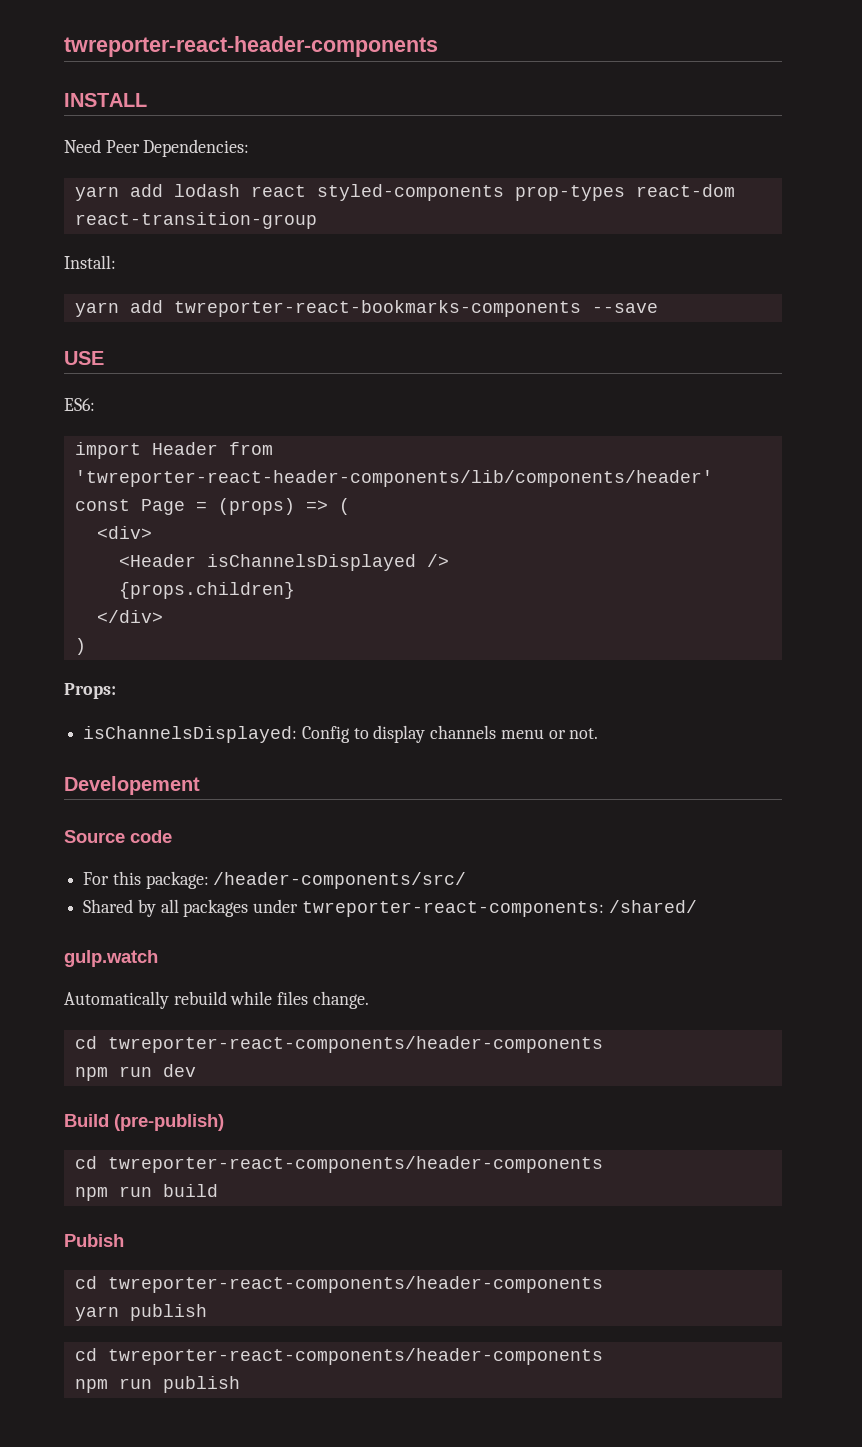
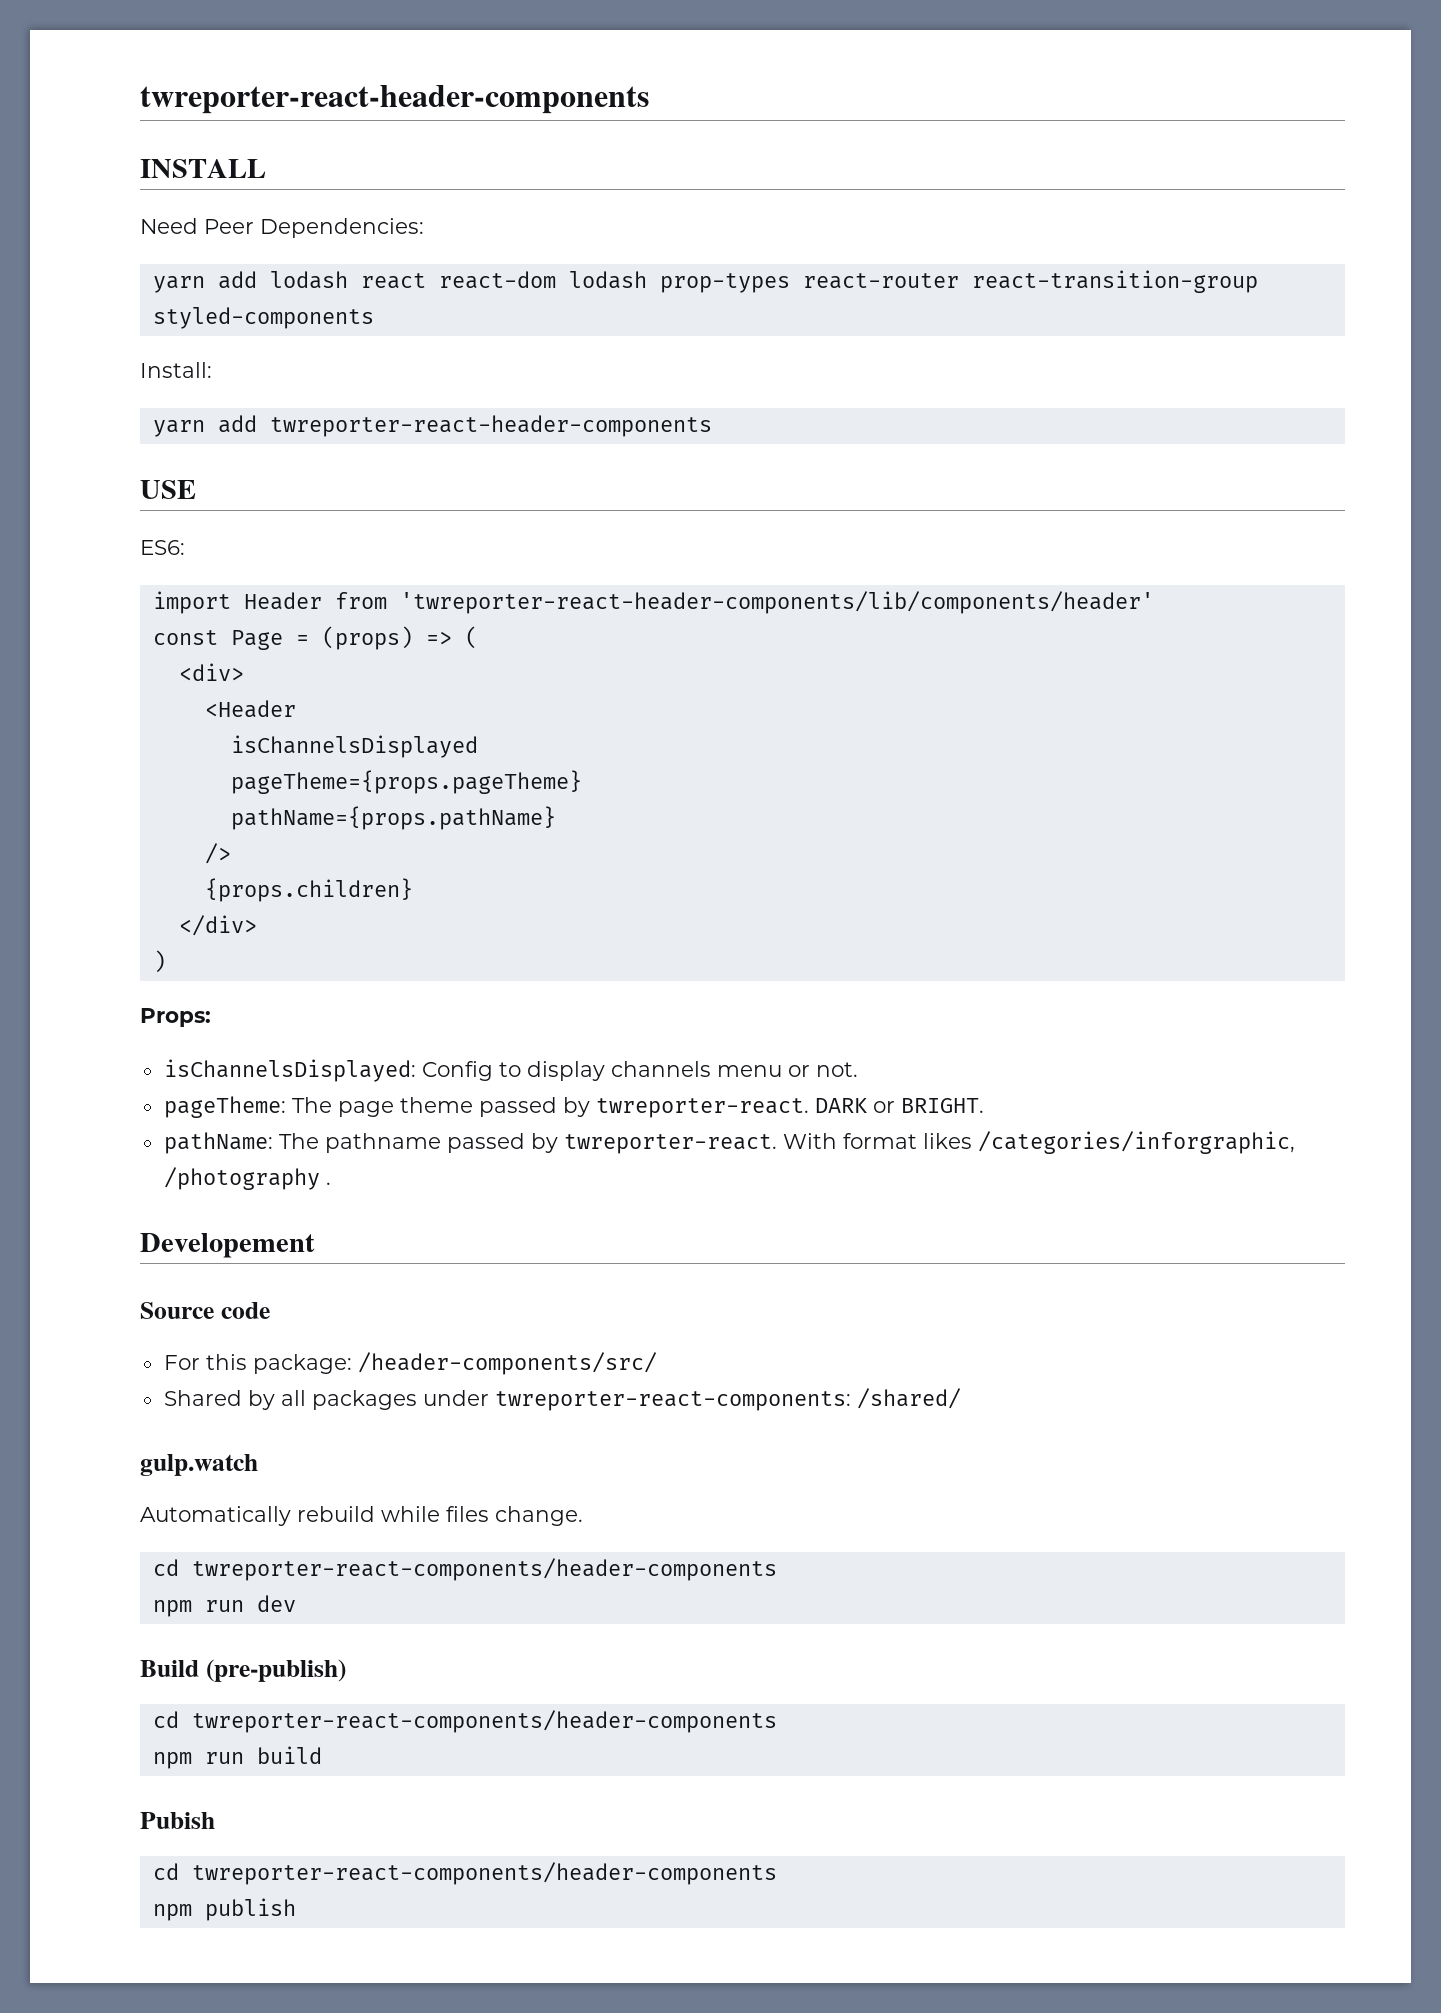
[316,184,735,201] [74,212,317,229] styled-components prop-types react-dom react-transition-group -> [438,270,1258,293] [152,307,374,329] react-dom lodash prop-types react-router react-transition-group styled-components
[173,300,658,317] twreporter-react-bookmarks-components --save -> [269,415,712,437] twreporter-react-header-components
(196, 560) none -> (296, 709) //
(416, 562) none -> [230,770,582,794] [230,806,556,830] // pageTheme={props.pageTheme} // pathName={props.pathName} //
(599, 733) none -> [163,1096,984,1118] [163,1131,1295,1154] [163,1167,331,1190] // pageTheme: The page theme passed by twreporter-react. DARK or BRIGHT. // pathName: The pathname passed by twreporter-react. With format likes /categories/inforgraphic, /photography .
[74,1304,207,1321] [74,1348,603,1365] [74,1376,240,1393] yarn publish // cd twreporter-react-components/header-components // npm run publish -> [152,1898,296,1921] npm publish

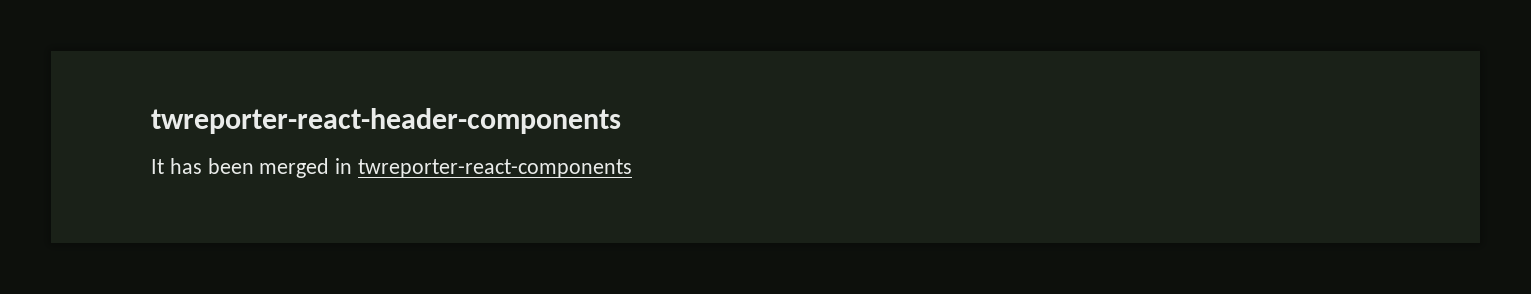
[140,85,649,114] [140,159,266,178] [140,218,424,238] [152,270,1258,293] [152,307,374,329] [140,362,212,378] [152,415,712,437] [140,480,196,499] [140,540,185,555] [152,591,1154,614] [152,626,478,650] [178,663,244,681] [204,700,296,718] [230,735,478,758] [230,770,582,794] [230,806,556,830] [204,843,231,864] [204,878,413,902] [178,915,257,936] [152,950,166,973] [140,1008,211,1027] [163,1059,858,1082] [163,1096,984,1118] [163,1131,1295,1154] [163,1167,331,1190] [140,1233,315,1258] [140,1302,270,1319] [163,1352,657,1375] [163,1388,961,1411] [140,1454,258,1476] [140,1506,583,1526] [152,1558,777,1581] [152,1595,296,1617] [140,1659,346,1682] [152,1710,777,1733] [152,1746,322,1769] [140,1812,215,1829] [152,1862,777,1885] [152,1898,296,1921] twreporter-react-header-components // INSTALL // Need Peer Dependencies: // yarn add lodash react react-dom lodash prop-types react-router react-transition-group styled-components // Install: // yarn add twreporter-react-header-components // USE // ES6: // import Header from 'twreporter-react-header-components/lib/components/header' // const Page = (props) => ( // <div> // <Header // isChannelsDisplayed // pageTheme={props.pageTheme} // pathName={props.pathName} // /> // {props.children} // </div> // ) // Props: // isChannelsDisplayed: Config to display channels menu or not. // pageTheme: The page theme passed by twreporter-react. DARK or BRIGHT. // pathName: The pathname passed by twreporter-react. With format likes /categories/inforgraphic, /photography . // Developement // Source code // For this package: /header-components/src/ // Shared by all packages under twreporter-react-components: /shared/ // gulp.watch // Automatically rebuild while files change. // cd twreporter-react-components/header-components // npm run dev // Build (pre-publish) // cd twreporter-react-components/header-components // npm run build // Pubish // cd twreporter-react-components/header-components // npm publish -> [151,108,621,134] [151,158,633,178] twreporter-react-header-components // It has been merged in twreporter-react-components

